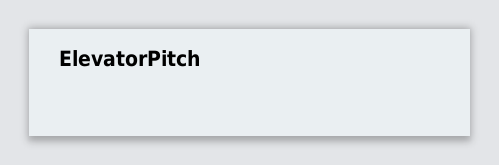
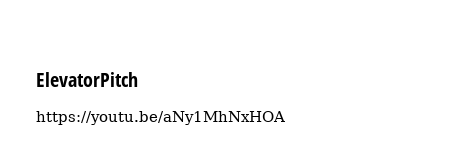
(200, 58) none -> [36,111,285,125] // https://youtu.be/aNy1MhNxHOA

